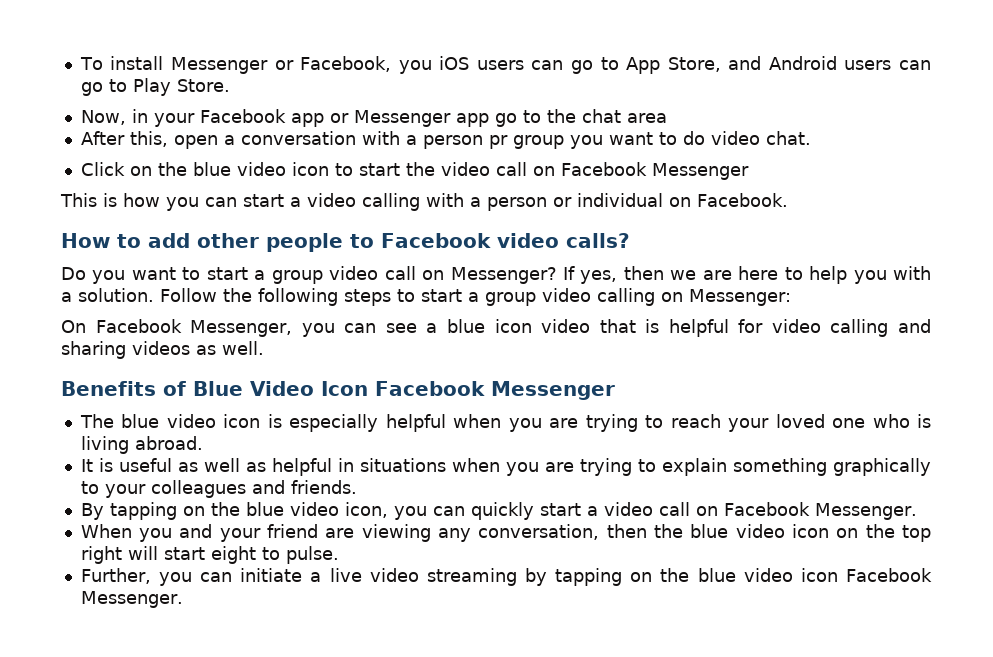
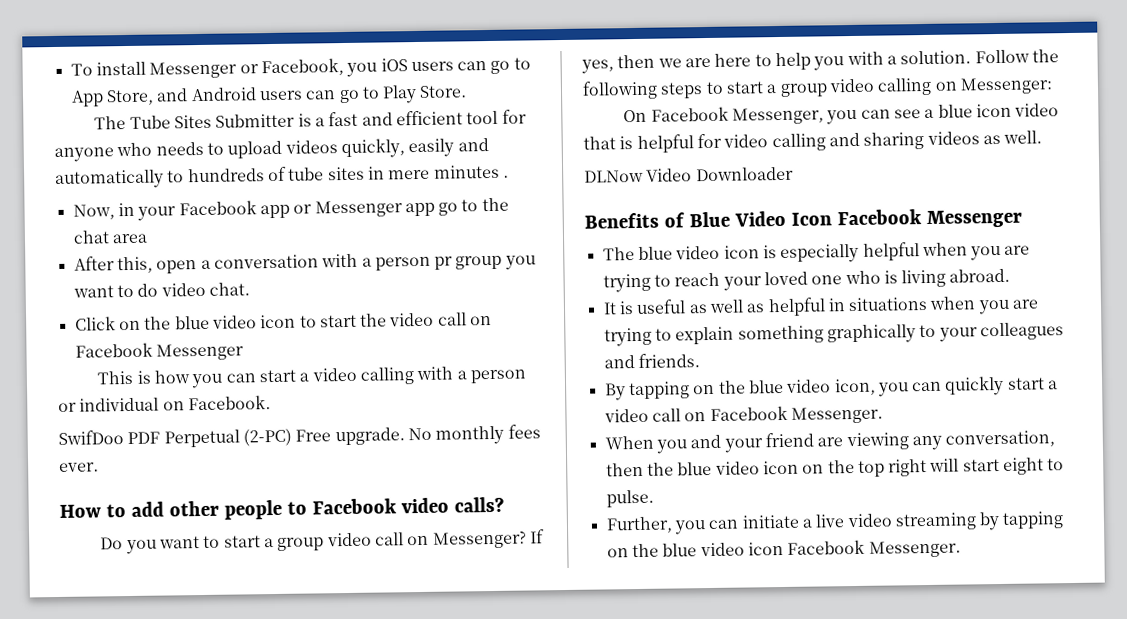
(230, 85) none -> [94,109,527,130] [54,138,489,162] [55,164,509,189] // The Tube Sites Submitter is a fast and efficient tool for anyone who needs to upload videos quickly, easily and automatically to hundreds of tube sites in mere minutes .
(788, 200) none -> [58,424,541,448] [59,462,99,472] // SwifDoo PDF Perpetual (2-PC) Free upgrade. No monthly fees ever.
(264, 348) none -> [584,166,794,183] // DLNow Video Downloader

